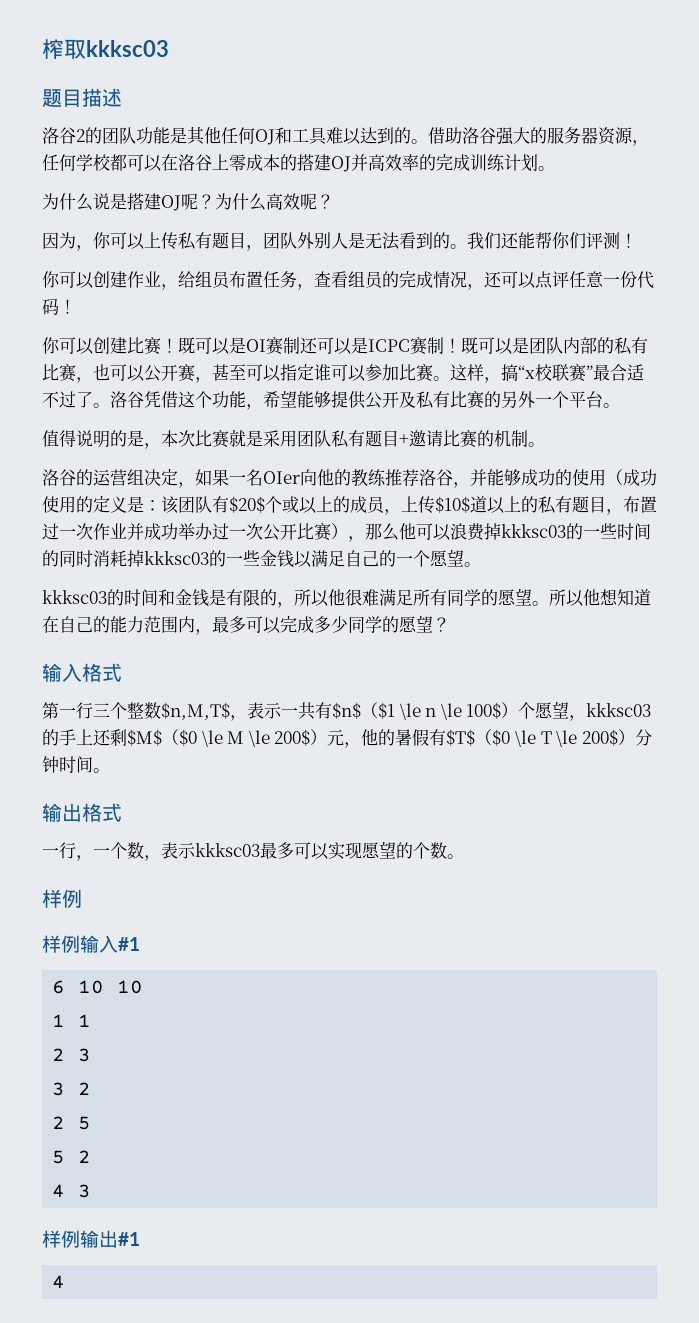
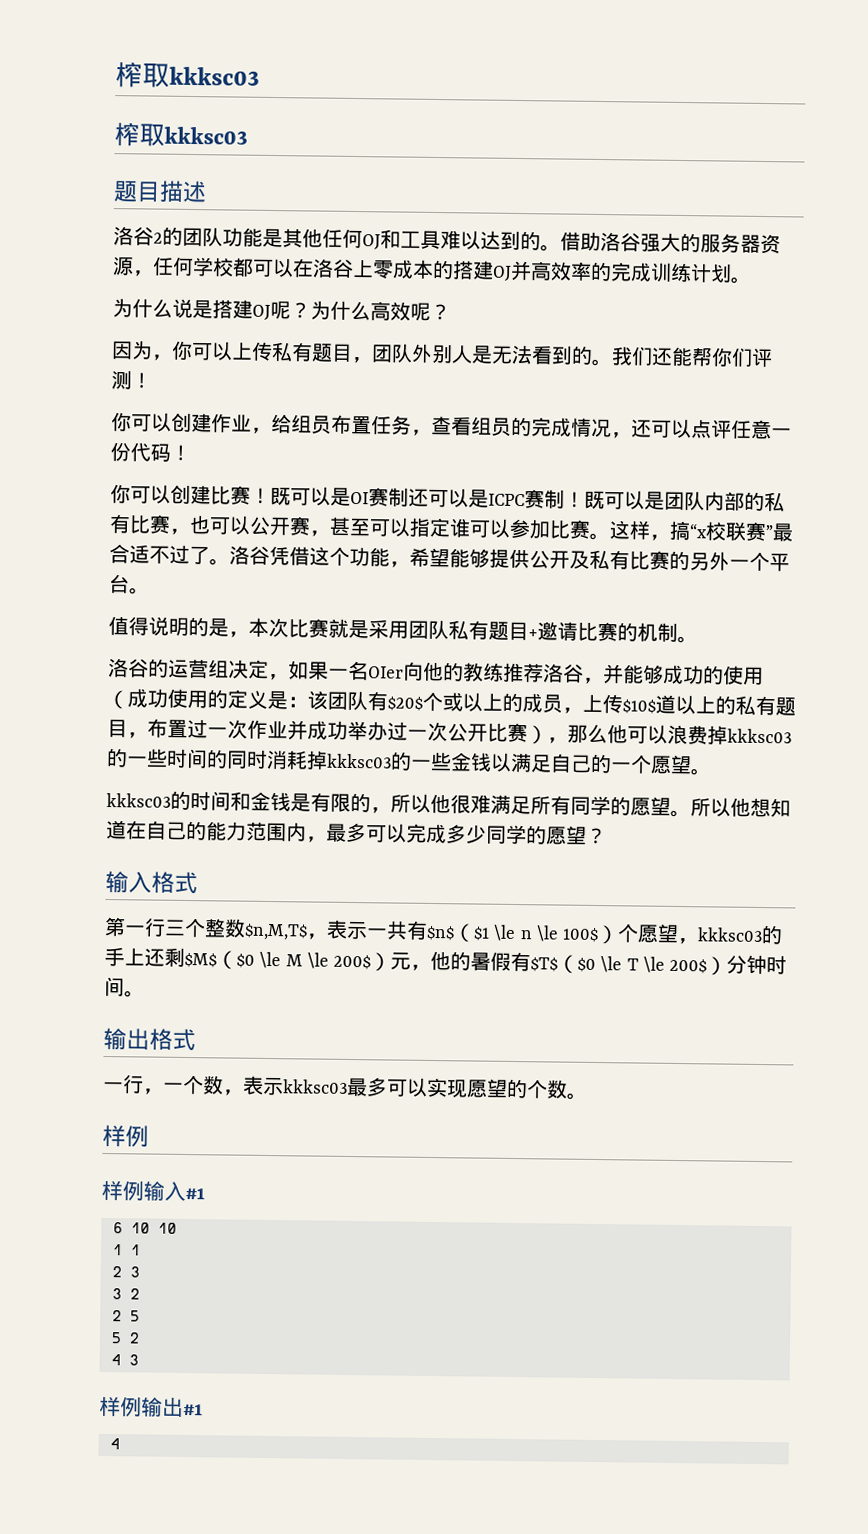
[42,39,169,59] 榨取kkksc03 -> [115,62,260,88] [114,122,248,147] 榨取kkksc03 // 榨取kkksc03

